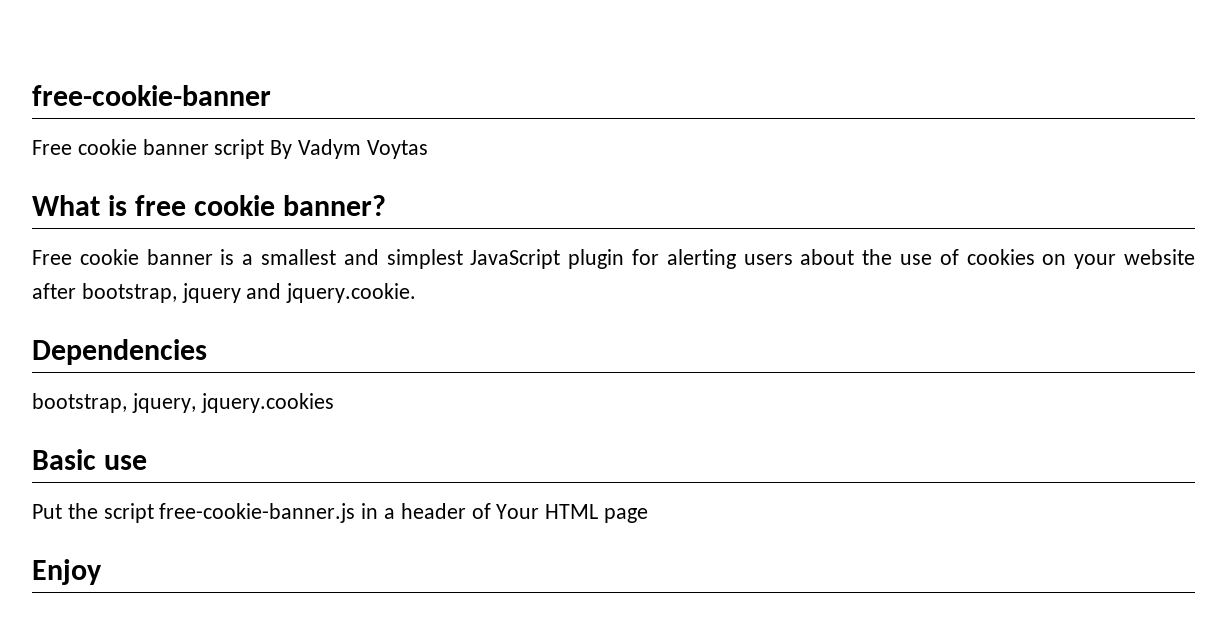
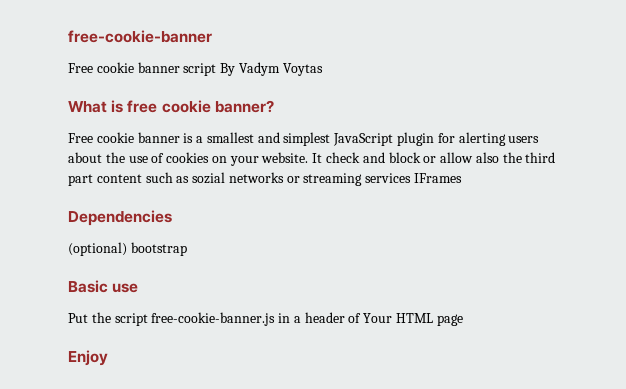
[1123,249,1195,265] [32,283,417,303] [32,339,207,365] [32,393,334,413] website after bootstrap, jquery and jquery.cookie. // Dependencies // bootstrap, jquery, jquery.cookies -> [261,152,556,163] [68,172,463,186] [68,210,172,226] [68,242,187,256] website. It check and block or allow also the third part content such as sozial networks or streaming services IFrames // Dependencies // (optional) bootstrap

